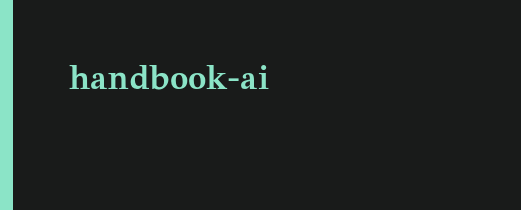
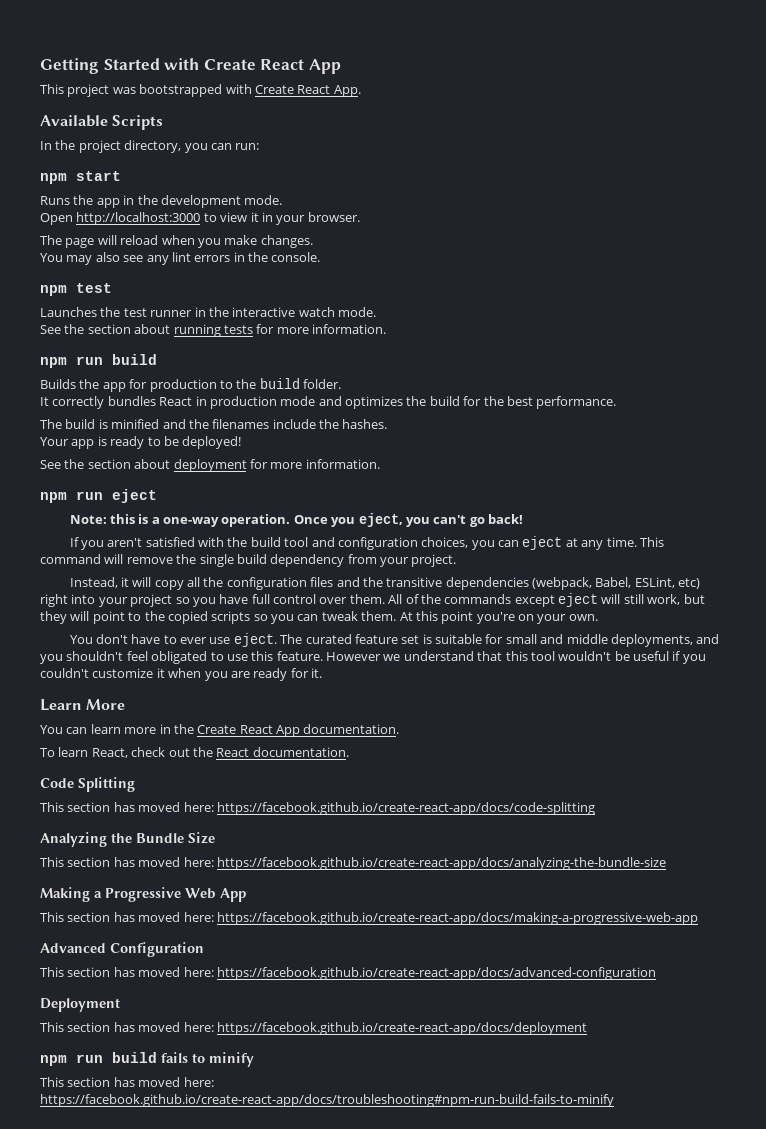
[69,65,269,90] handbook-ai -> [40,58,341,74] [40,84,361,97] [40,115,164,130] [40,140,260,153] [40,171,121,184] [40,195,283,208] [40,212,360,225] [40,235,313,248] [40,252,321,265] [40,283,112,296] [40,307,376,317] [40,324,386,337] [40,354,157,368] [40,378,341,392] [40,396,617,409] [40,419,388,429] [40,436,242,449] [40,459,380,472] [40,489,157,503] [69,513,524,527] [69,536,664,550] [40,554,457,567] [69,577,701,590] [40,593,705,607] [40,611,598,624] [69,633,720,647] [40,651,706,664] [40,668,322,681] [40,699,126,711] [40,724,400,737] [40,747,349,758] [40,777,135,792] [40,802,595,815] [40,832,215,847] [40,857,666,870] [40,887,246,902] [40,912,698,925] [40,942,204,957] [40,967,656,980] [40,998,120,1012] [40,1022,587,1035] [40,1052,254,1067] [40,1077,214,1087] [40,1094,614,1107] Getting Started with Create React App // This project was bootstrapped with Create React App. // Available Scripts // In the project directory, you can run: // npm start // Runs the app in the development mode. // Open http://localhost:3000 to view it in your browser. // The page will reload when you make changes. // You may also see any lint errors in the console. // npm test // Launches the test runner in the interactive watch mode. // See the section about running tests for more information. // npm run build // Builds the app for production to the build folder. // It correctly bundles React in production mode and optimizes the build for the best performance. // The build is minified and the filenames include the hashes. // Your app is ready to be deployed! // See the section about deployment for more information. // npm run eject // Note: this is a one-way operation. Once you eject, you can't go back! // If you aren't satisfied with the build tool and configuration choices, you can eject at any time. This command will remove the single build dependency from your project. // Instead, it will copy all the configuration files and the transitive dependencies (webpack, Babel, ESLint, etc) right into your project so you have full control over them. All of the commands except eject will still work, but they will point to the copied scripts so you can tweak them. At this point you're on your own. // You don't have to ever use eject. The curated feature set is suitable for small and middle deployments, and you shouldn't feel obligated to use this feature. However we understand that this tool wouldn't be useful if you couldn't customize it when you are ready for it. // Learn More // You can learn more in the Create React App documentation. // To learn React, check out the React documentation. // Code Splitting // This section has moved here: https://facebook.github.io/create-react-app/docs/code-splitting // Analyzing the Bundle Size // This section has moved here: https://facebook.github.io/create-react-app/docs/analyzing-the-bundle-size // Making a Progressive Web App // This section has moved here: https://facebook.github.io/create-react-app/docs/making-a-progressive-web-app // Advanced Configuration // This section has moved here: https://facebook.github.io/create-react-app/docs/advanced-configuration // Deployment // This section has moved here: https://facebook.github.io/create-react-app/docs/deployment // npm run build fails to minify // This section has moved here: https://facebook.github.io/create-react-app/docs/troubleshooting#npm-run-build-fails-to-minify

